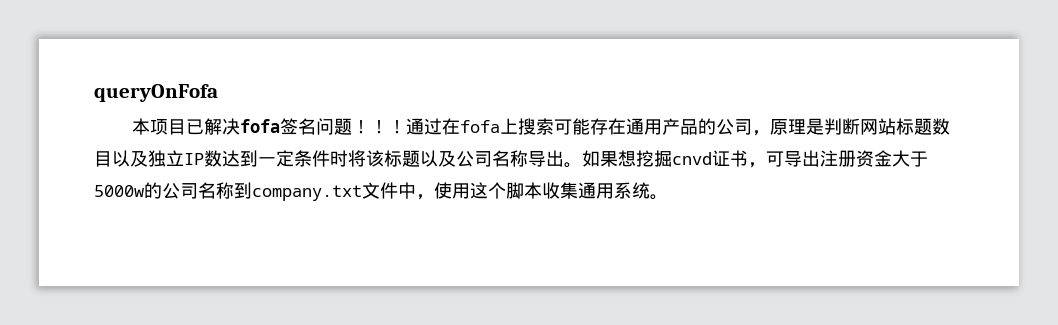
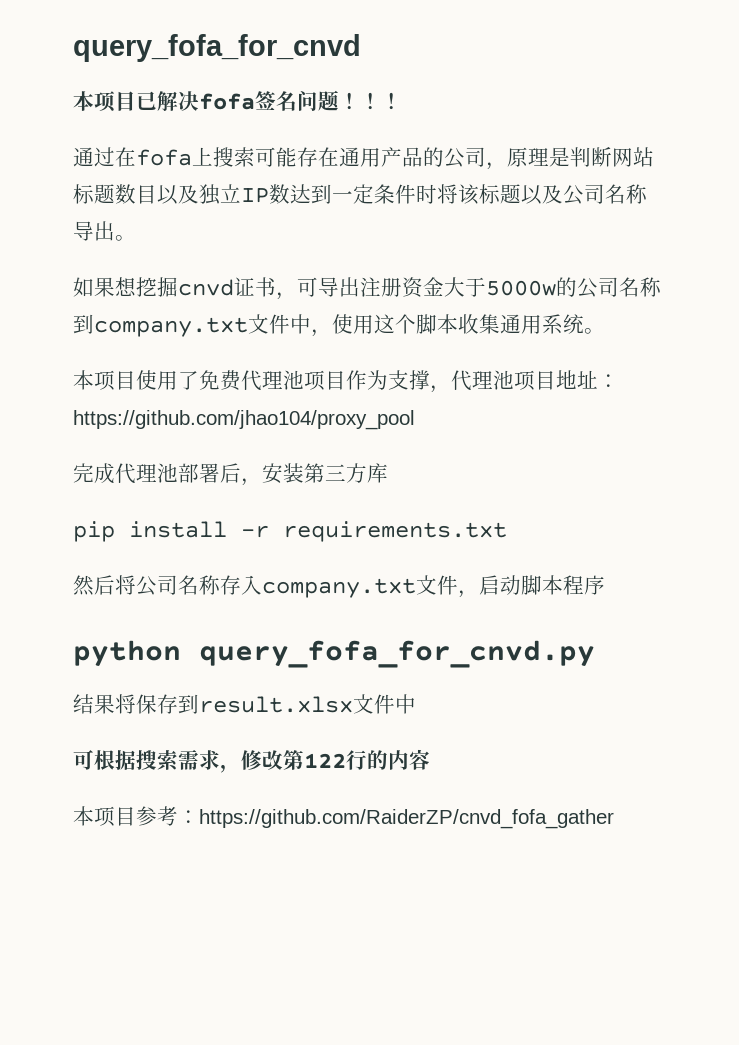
[94,84,218,102] queryOnFofa -> [73,34,361,62] query_fofa_for_cnvd
(406, 127) none -> (402, 101) //
(582, 165) none -> (136, 238) //
(668, 197) none -> [73,370,619,393] [73,410,415,430] [73,463,388,486] [73,521,507,542] [73,575,605,598] [73,640,595,668] [73,694,416,714] [73,749,430,773] [73,806,614,829] // 本项目使用了免费代理池项目作为支撑，代理池项目地址：https://github.com/jhao104/proxy_pool // 完成代理池部署后，安装第三方库 // pip install -r requirements.txt // 然后将公司名称存入company.txt文件，启动脚本程序 // python query_fofa_for_cnvd.py // 结果将保存到result.xlsx文件中 // 可根据搜索需求，修改第122行的内容 // 本项目参考：https://github.com/RaiderZP/cnvd_fofa_gather

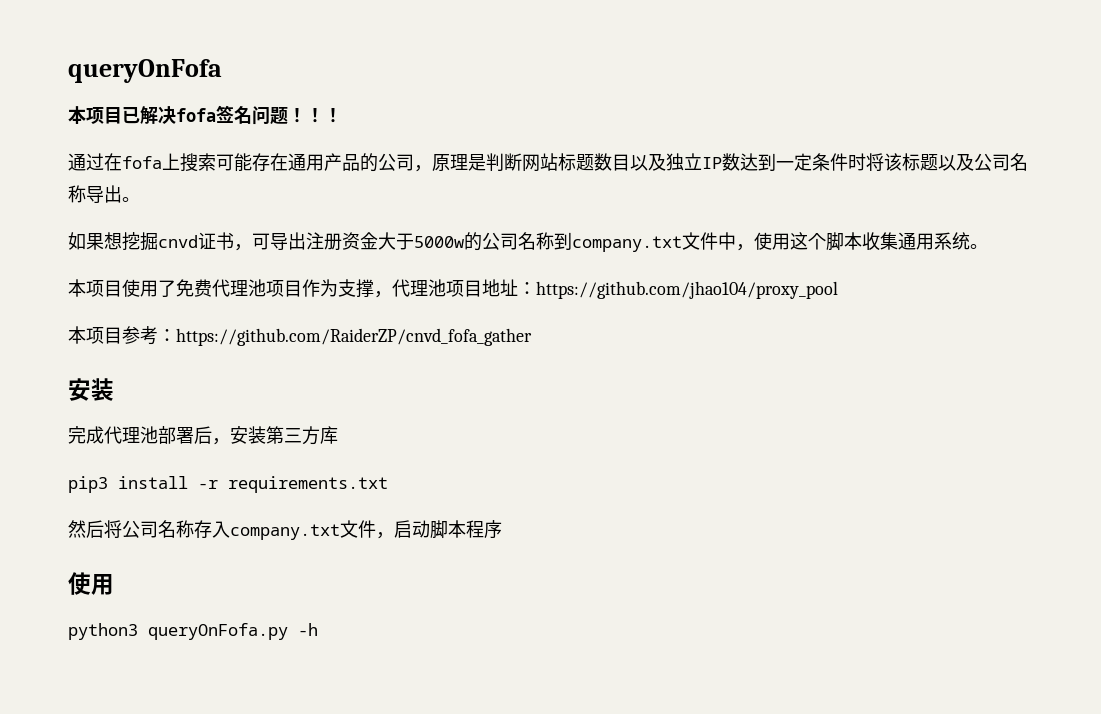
[73,34,361,62] query_fofa_for_cnvd -> [68,59,222,83] queryOnFofa
(415, 420) none -> [68,326,532,346] [68,378,114,401] // 本项目参考：https://github.com/RaiderZP/cnvd_fofa_gather // 安装
[73,521,115,542] pip -> [68,476,108,493] pip3
[73,640,595,668] [73,694,416,714] [73,749,430,773] [73,806,614,829] python query_fofa_for_cnvd.py // 结果将保存到result.xlsx文件中 // 可根据搜索需求，修改第122行的内容 // 本项目参考：https://github.com/RaiderZP/cnvd_fofa_gather -> [68,572,114,595] [68,623,318,640] 使用 // python3 queryOnFofa.py -h

